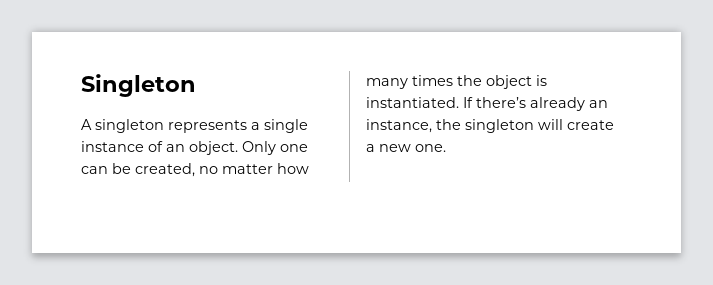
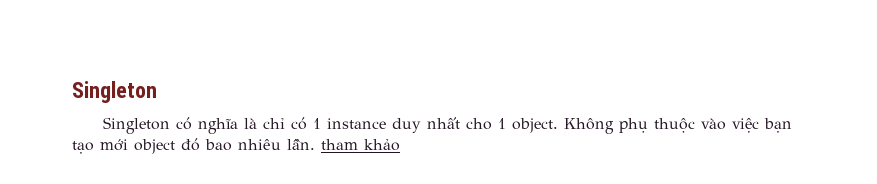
[81,119,308,133] [81,141,308,155] [81,163,309,177] [366,75,547,89] [366,97,608,111] [366,119,614,133] [366,144,446,152] A singleton represents a single instance of an object. Only one can be created, no matter how many times the object is instantiated. If there’s already an instance, the singleton will create a new one. -> [103,117,793,134] [72,138,400,154] Singleton có nghĩa là chỉ có 1 instance duy nhất cho 1 object. Không phụ thuộc vào việc bạn tạo mới object đó bao nhiêu lần. tham khảo

